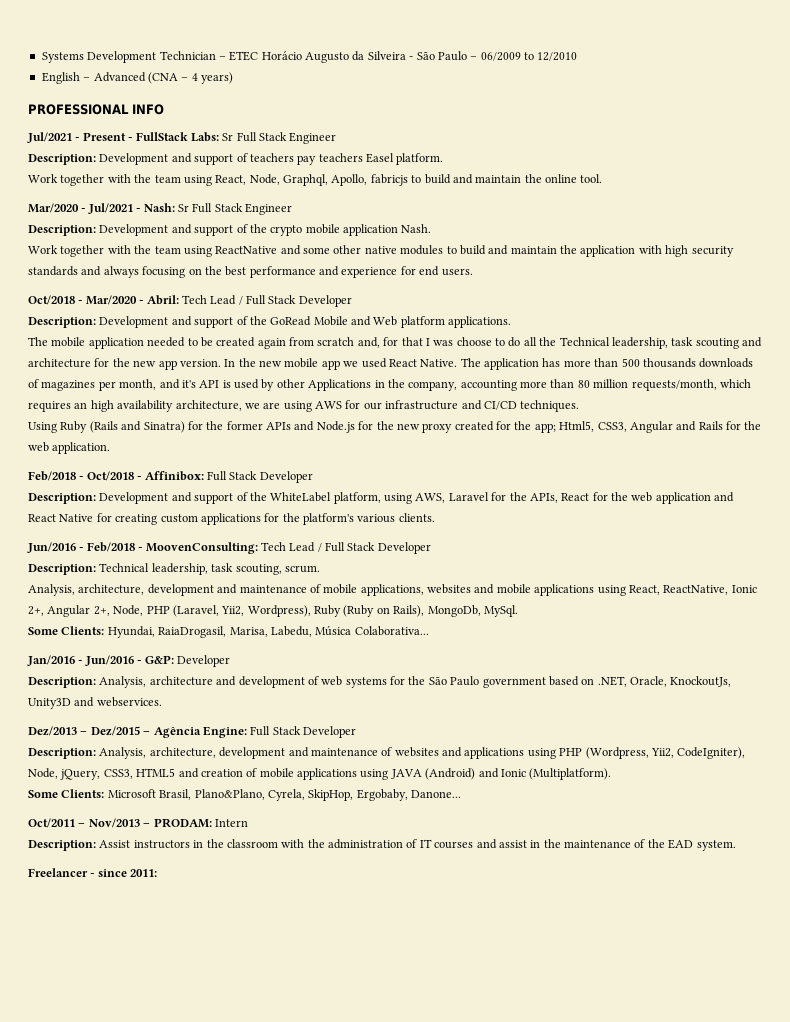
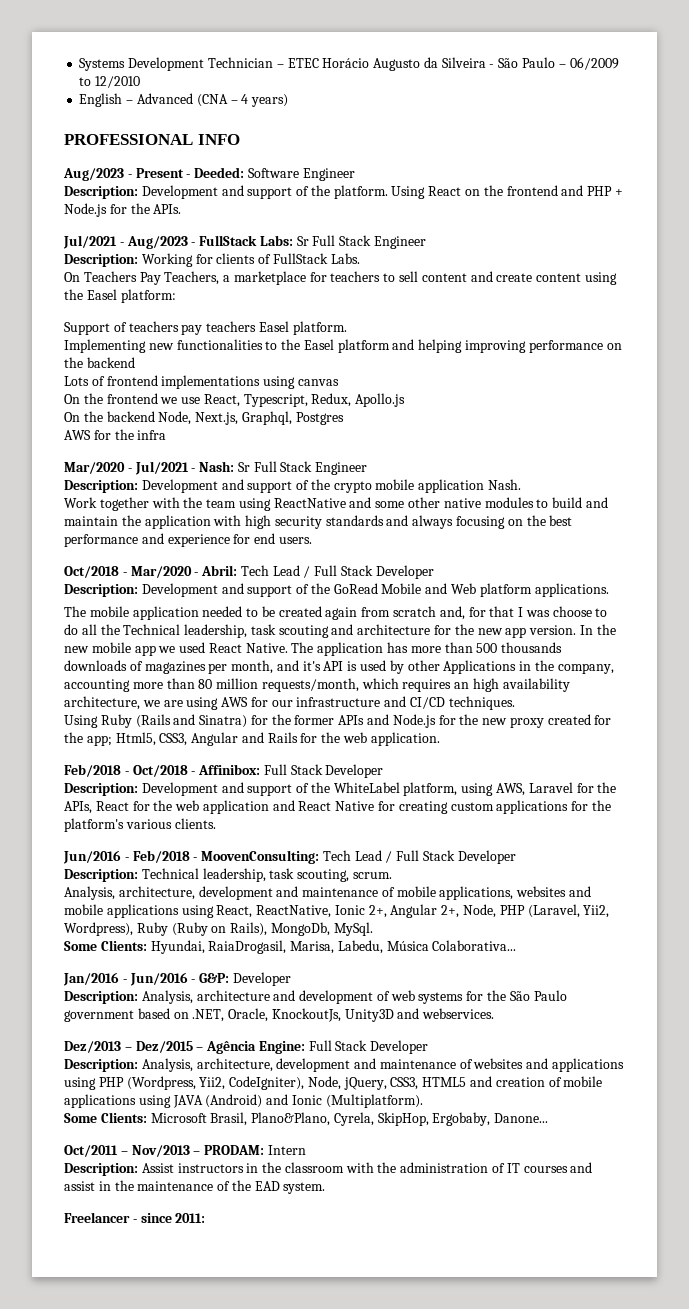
[27,132,126,143] // Jul/2021 - Present -> [63,167,355,181] [64,185,623,199] [64,203,182,217] [63,235,188,249] // Aug/2023 - Present - Deeded: Software Engineer // Description: Development and support of the platform. Using React on the frontend and PHP + Node.js for the APIs. // Jul/2021 - Aug/2023
[99,153,234,165] Development and support -> [141,253,360,267] [64,271,617,285] [64,289,176,303] [64,322,110,335] Working for clients of FullStack Labs. // On Teachers Pay Teachers, a marketplace for teachers to sell content and create content using the Easel platform: // Support
[28,174,603,186] Work together with the team using React, Node, Graphql, Apollo, fabricjs to build and maintain the online tool. -> [64,339,622,353] [64,357,135,368] [64,375,339,389] [64,393,406,407] [64,411,344,425] [64,429,167,440] Implementing new functionalities to the Easel platform and helping improving performance on the backend // Lots of frontend implementations using canvas // On the frontend we use React, Typescript, Redux, Apollo.js // On the backend Node, Next.js, Graphql, Postgres // AWS for the infra

